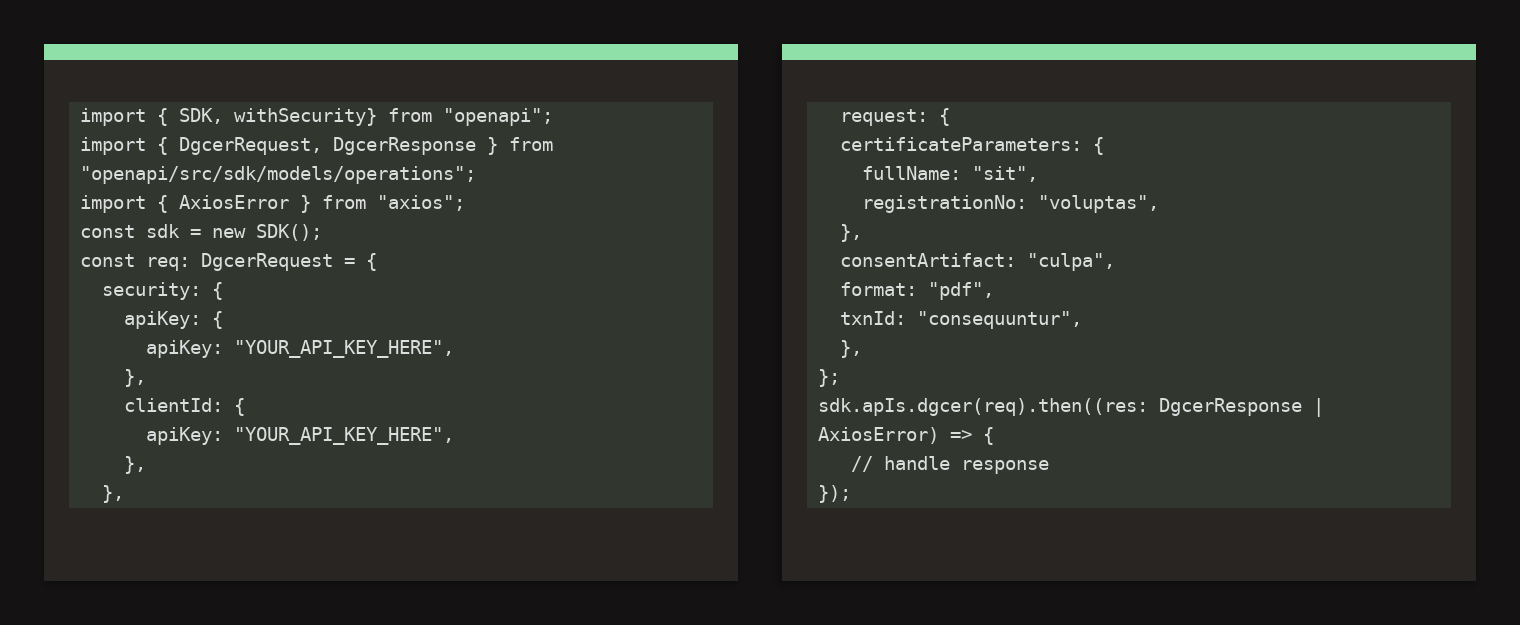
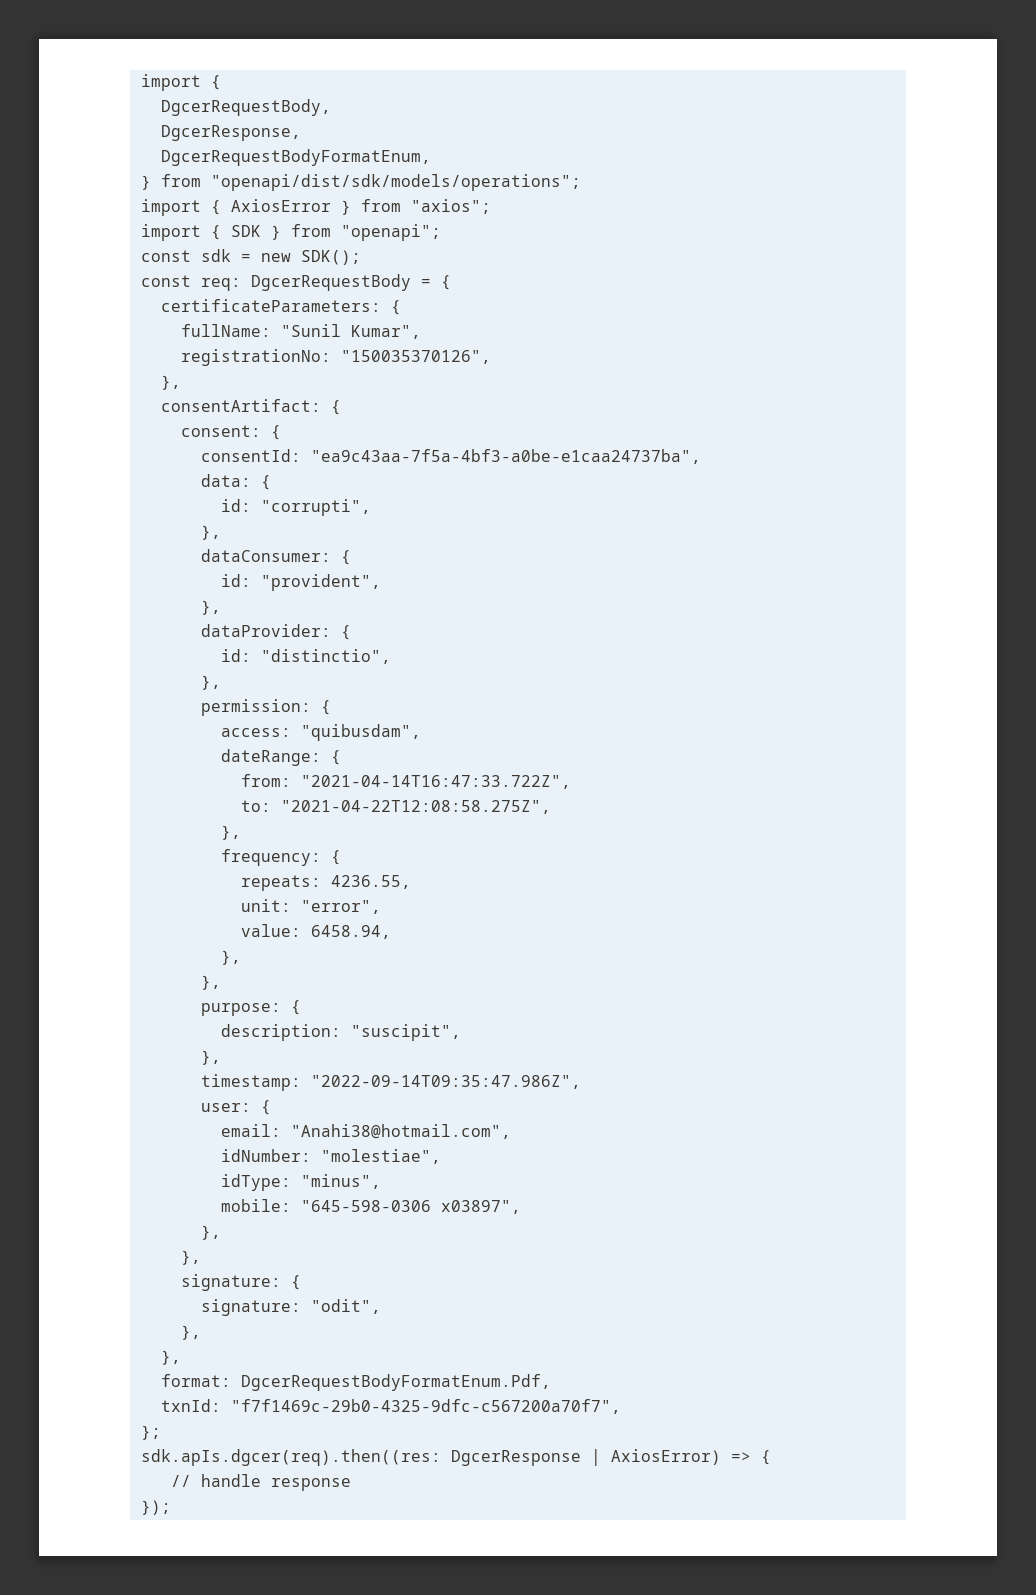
[80,108,554,126] [80,137,554,155] [80,166,477,184] import { SDK, withSecurity} from "openapi"; // import { DgcerRequest, DgcerResponse } from "openapi/src/sdk/models/operations"; -> [140,74,221,91] [160,99,331,116] [160,125,301,141] [160,149,431,166] [140,174,581,191] import { // DgcerRequestBody, // DgcerResponse, // DgcerRequestBodyFormatEnum, // } from "openapi/dist/sdk/models/operations";
(466, 203) none -> [140,224,441,241] // import { SDK } from "openapi";
[201,253,334,271] DgcerRequest -> [250,274,411,291] DgcerRequestBody
[102,282,224,300] [124,311,224,329] [146,340,455,358] [124,369,147,387] [124,398,246,416] [146,427,455,445] [124,456,147,474] [102,485,125,503] [840,108,951,126] // security: { // apiKey: { // apiKey: "YOUR_API_KEY_HERE", // }, // clientId: { // apiKey: "YOUR_API_KEY_HERE", // }, // }, // request: { -> (451, 282) none
[972,166,1039,182] "sit", -> [280,324,421,339] "Sunil Kumar",
[1038,195,1160,213] "voluptas", -> [340,350,491,364] "150035370126",
[1027,253,1116,271] "culpa", -> [330,400,341,415] [180,425,281,440] [200,449,701,464] [200,474,271,490] [220,499,371,516] [200,525,221,540] [200,549,351,565] [220,574,381,591] [200,600,221,615] [200,624,351,640] [220,649,391,664] [200,675,221,690] [200,699,331,716] [220,724,421,741] [220,749,341,766] [240,774,571,789] [240,800,551,814] [220,825,241,840] [220,849,341,866] [240,875,411,891] [240,899,381,914] [240,924,391,939] [220,950,241,965] [200,975,221,990] [200,1000,301,1016] [220,1024,461,1041] [200,1050,221,1065] [200,1074,581,1091] [200,1100,271,1115] [220,1124,511,1139] [220,1149,441,1164] [220,1174,381,1191] [220,1199,521,1214] [200,1225,221,1240] [180,1250,201,1265] [180,1274,301,1291] [200,1299,381,1316] [180,1325,201,1340] [160,1350,181,1365] { // consent: { // consentId: "ea9c43aa-7f5a-4bf3-a0be-e1caa24737ba", // data: { // id: "corrupti", // }, // dataConsumer: { // id: "provident", // }, // dataProvider: { // id: "distinctio", // }, // permission: { // access: "quibusdam", // dateRange: { // from: "2021-04-14T16:47:33.722Z", // to: "2021-04-22T12:08:58.275Z", // }, // frequency: { // repeats: 4236.55, // unit: "error", // value: 6458.94, // }, // }, // purpose: { // description: "suscipit", // }, // timestamp: "2022-09-14T09:35:47.986Z", // user: { // email: "Anahi38@hotmail.com", // idNumber: "molestiae", // idType: "minus", // mobile: "645-598-0306 x03897", // }, // }, // signature: { // signature: "odit", // }, // },
[928,282,995,300] "pdf", -> [240,1374,551,1391] DgcerRequestBodyFormatEnum.Pdf,
[917,311,1083,329] [840,340,863,358] "consequuntur", // }, -> [230,1399,621,1414] "f7f1469c-29b0-4325-9dfc-c567200a70f7",

